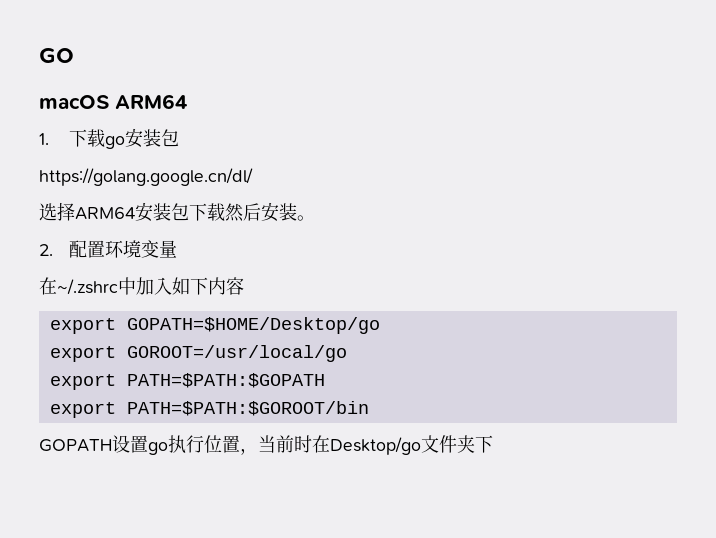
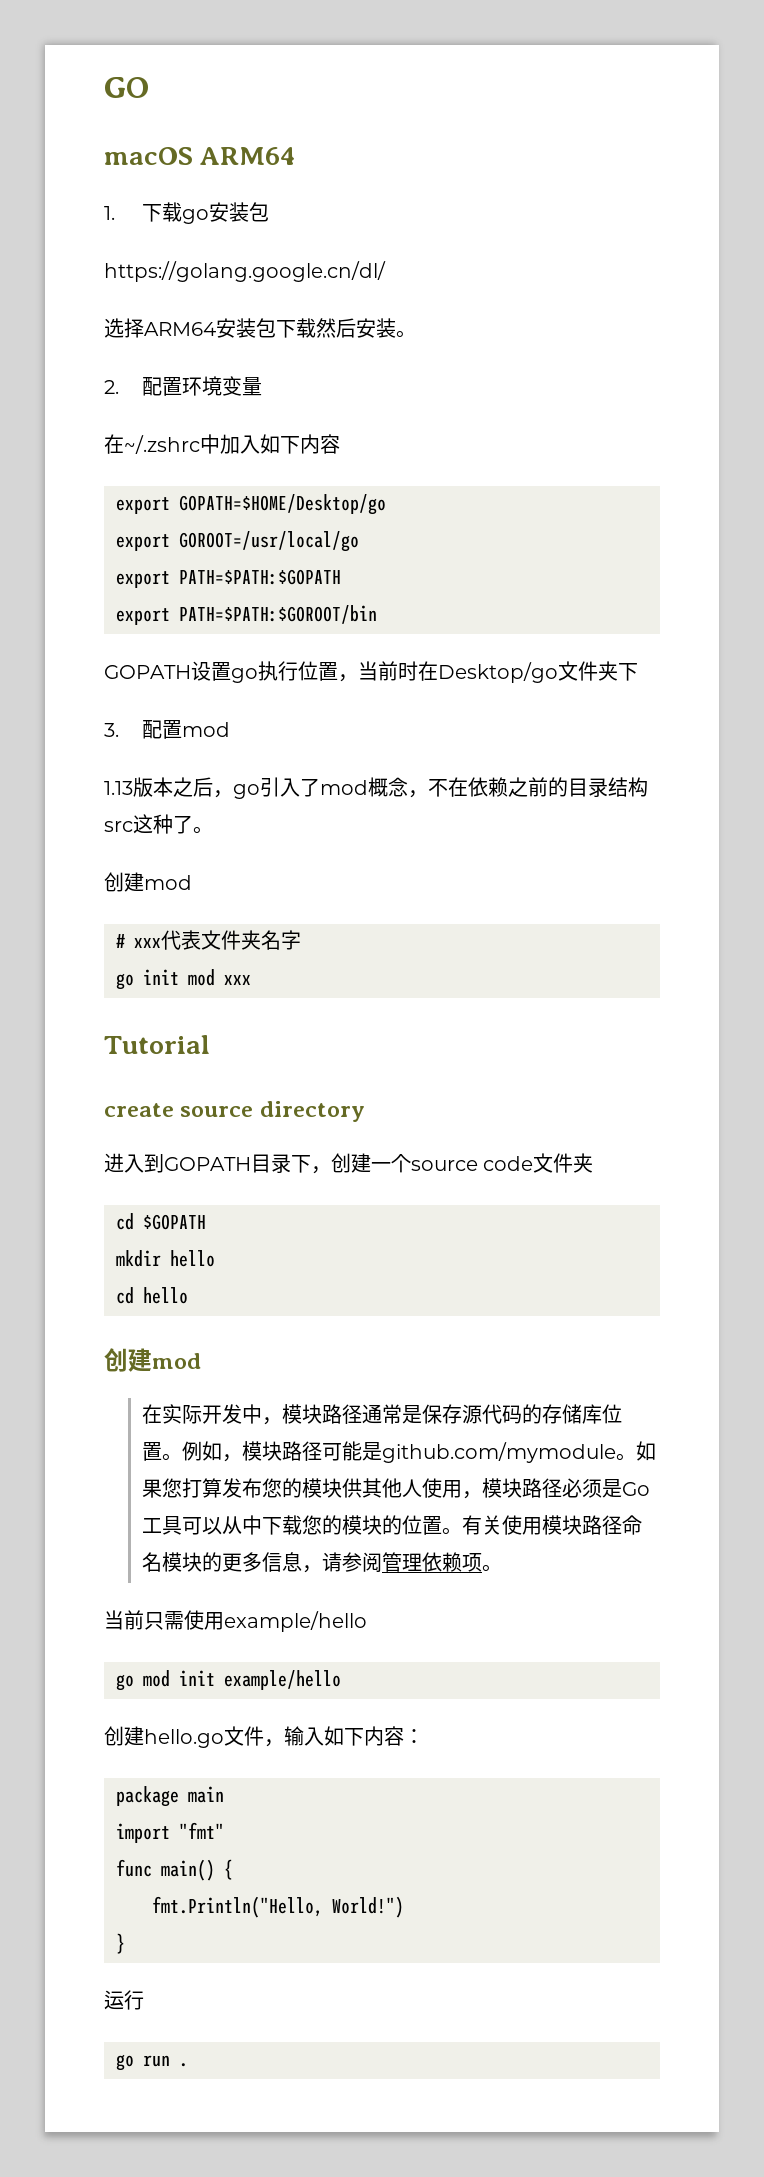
(493, 444) none -> [104,720,231,739] [104,777,648,799] [104,814,213,834] [104,872,192,892] [116,930,301,950] [116,969,251,990] [104,1035,210,1054] [104,1101,365,1122] [104,1153,594,1174] [116,1213,206,1230] [116,1250,215,1267] [116,1287,188,1304] [104,1348,201,1372] [142,1404,623,1425] [142,1441,657,1463] [142,1478,651,1499] [142,1515,643,1535] [142,1552,503,1573] [104,1610,367,1632] [116,1670,341,1691] [104,1726,424,1748] [116,1786,224,1807] [116,1822,224,1843] [116,1859,233,1881] [152,1896,404,1918] [116,1933,125,1954] [104,1990,144,2010] [116,2054,188,2071] // 3.配置mod // 1.13版本之后，go引入了mod概念，不在依赖之前的目录结构src这种了。 // 创建mod // # xxx代表文件夹名字 // go init mod xxx // Tutorial // create source directory // 进入到GOPATH目录下，创建一个source code文件夹 // cd $GOPATH // mkdir hello // cd hello // 创建mod // 在实际开发中，模块路径通常是保存源代码的存储库位置。例如，模块路径可能是github.com/mymodule。如果您打算发布您的模块供其他人使用，模块路径必须是Go工具可以从中下载您的模块的位置。有关使用模块路径命名模块的更多信息，请参阅管理依赖项。 // 当前只需使用example/hello // go mod init example/hello // 创建hello.go文件，输入如下内容： // package main // import "fmt" // func main() { // fmt.Println("Hello, World!") // } // 运行 // go run .

